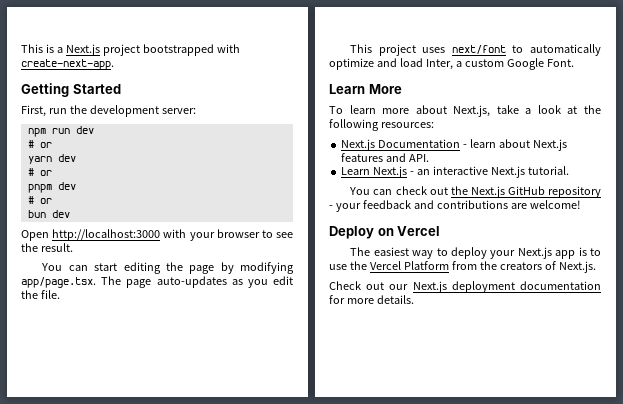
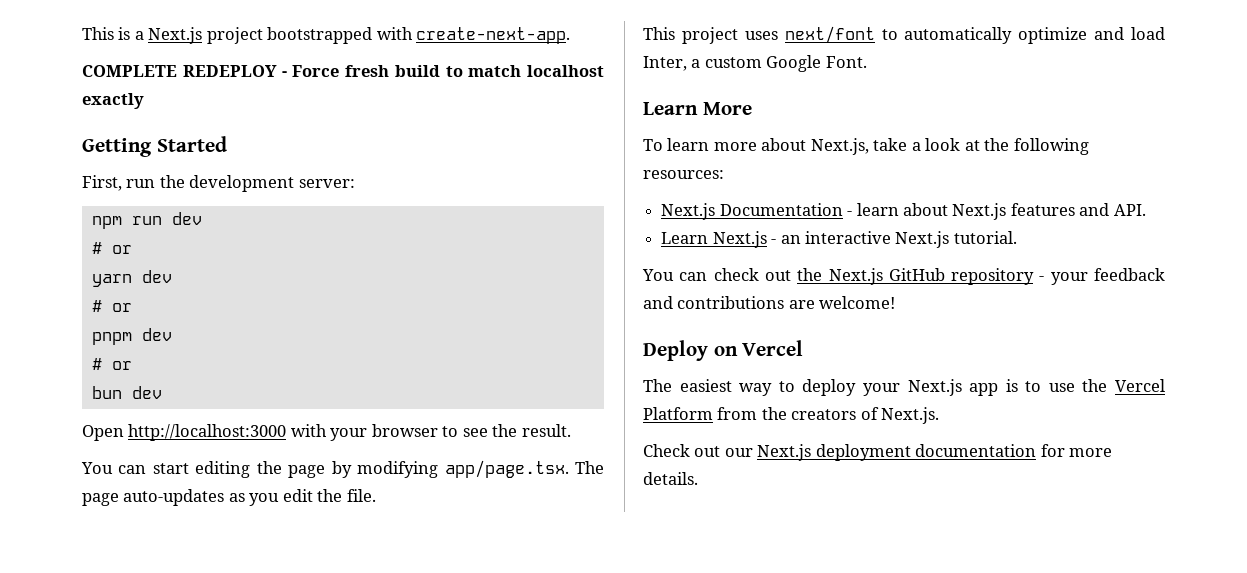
(114, 64) none -> [82,65,604,77] [82,93,144,109] // COMPLETE REDEPLOY - Force fresh build to match localhost exactly

